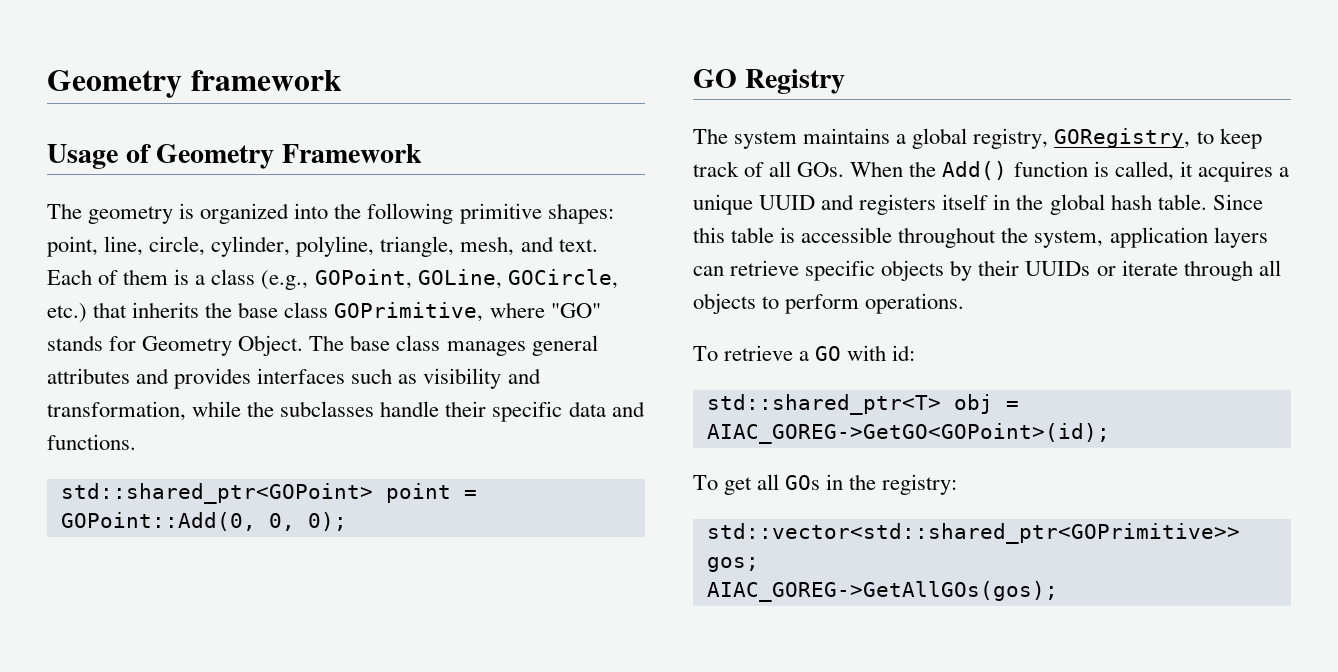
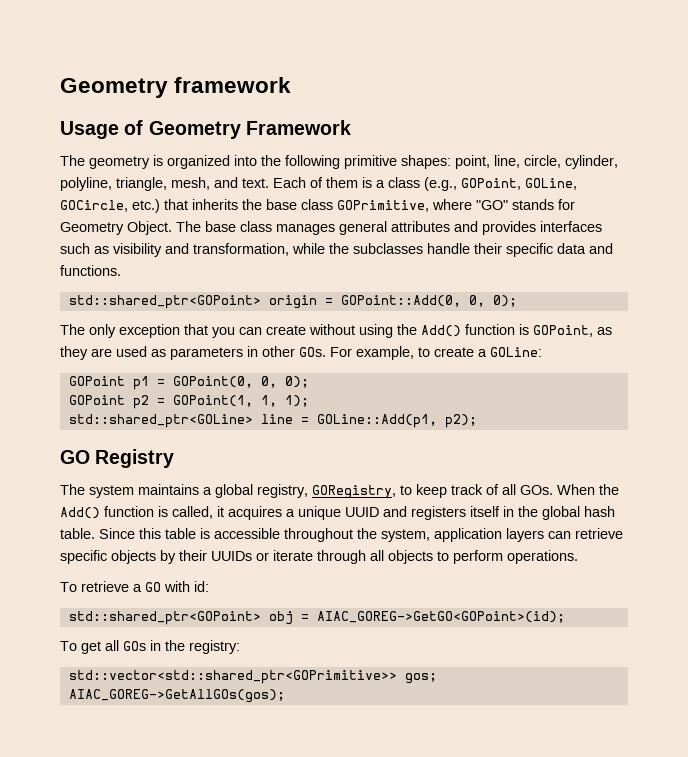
[385,483,451,503] point -> [268,295,317,309] origin
(347, 521) none -> [60,324,612,338] [60,346,542,360] [68,376,309,390] [68,395,309,409] [68,414,477,428] // The only exception that you can create without using the Add() function is GOPoint, as they are used as parameters in other GOs. For example, to create a GOLine: // GOPoint p1 = GOPoint(0, 0, 0); // GOPoint p2 = GOPoint(1, 1, 1); // std::shared_ptr<GOLine> line = GOLine::Add(p1, p2);
[706,394,941,415] std::shared_ptr<T> -> [68,611,261,625] std::shared_ptr<GOPoint>

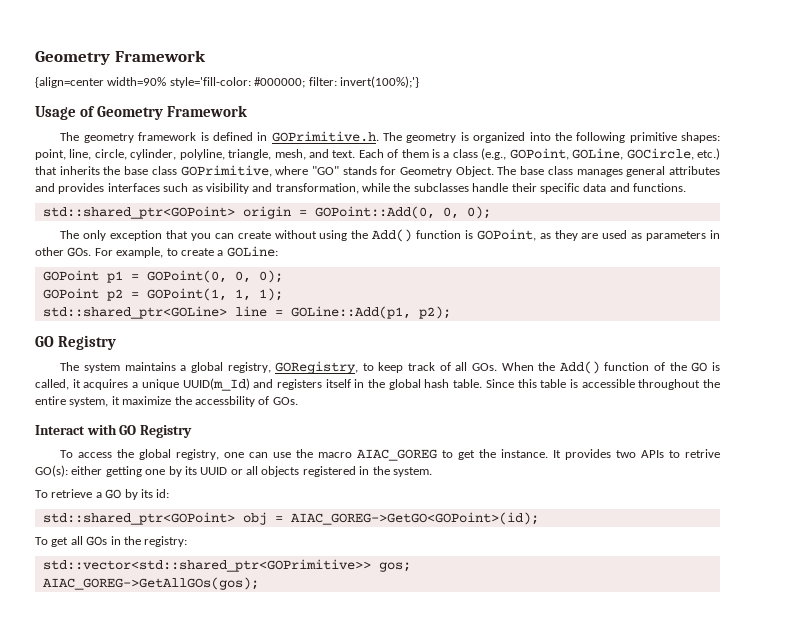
[60,77,292,98] Geometry framework -> [35,50,206,65] [35,76,419,88] Geometry Framework // {align=center width=90% style='fill-color: #000000; filter: invert(100%);'}
(150, 162) none -> [138,131,457,143] framework is defined in GOPrimitive.h. The geometry
(154, 511) none -> [654,362,708,372] of the GO
[345,507,379,517] UUID -> [182,378,250,391] UUID(m_Id)
[381,528,623,542] [60,550,578,564] system, application layers can retrieve specific objects by their UUIDs or iterate through all objects to perform operations. -> [35,396,298,407] [35,424,192,438] [60,449,721,461] [35,465,432,477] entire system, it maximize the accessbility of GOs. // Interact with GO Registry // To access the global registry, one can use the macro AIAC_GOREG to get the instance. It provides two APIs to retrive GO(s): either getting one by its UUID or all objects registered in the system.
[164,581,190,592] with -> [124,489,153,500] by its

